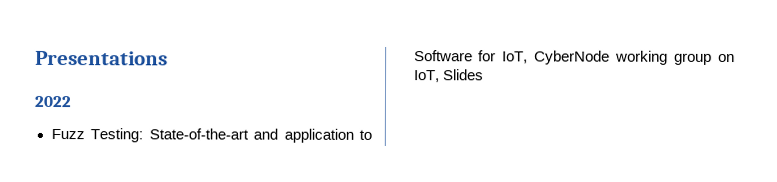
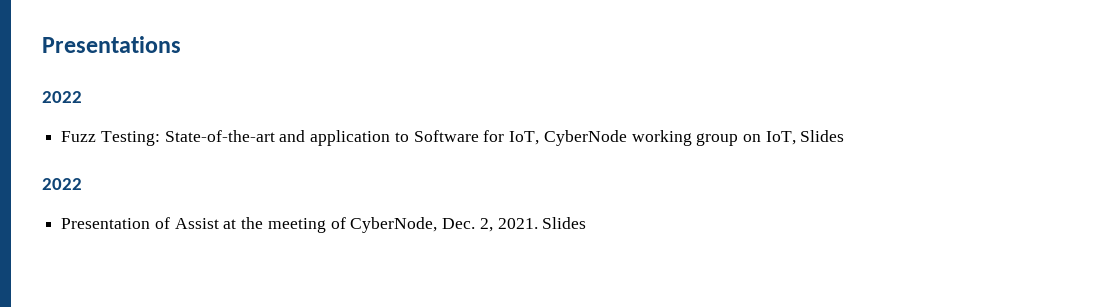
(484, 75) none -> [42,178,82,190] [61,217,587,233] // 2022 // Presentation of Assist at the meeting of CyberNode, Dec. 2, 2021. Slides

